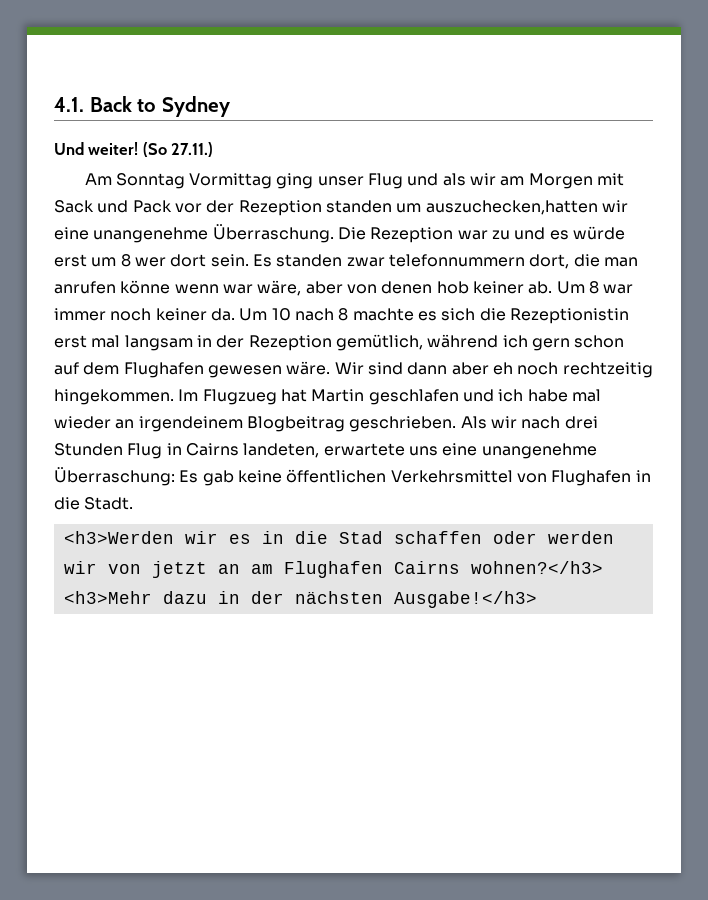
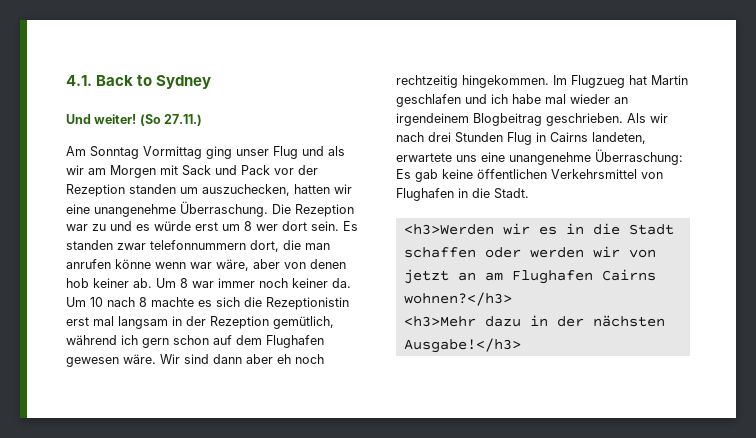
[425,200,598,215] auszuchecken,hatten -> [202,184,330,196] auszuchecken, hatten
[338,531,383,544] Stad -> [628,224,674,235] Stadt

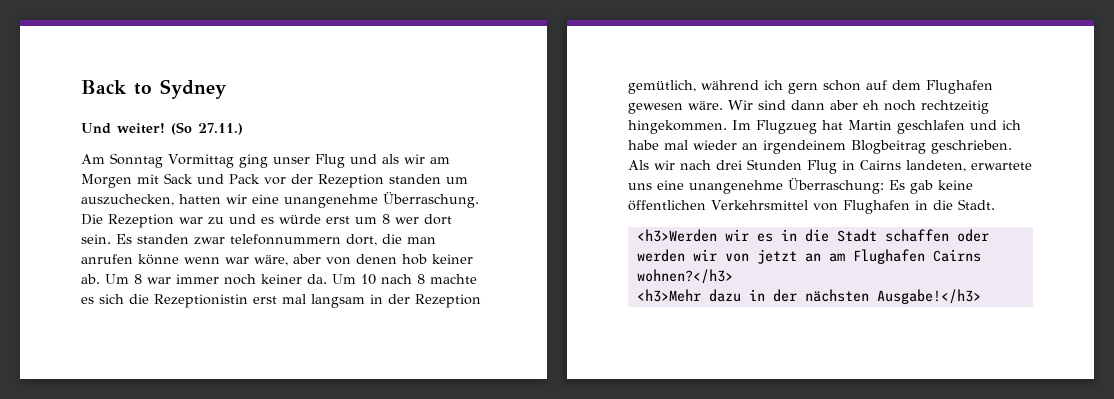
[66,75,92,86] 4.1. -> (81, 87) none

